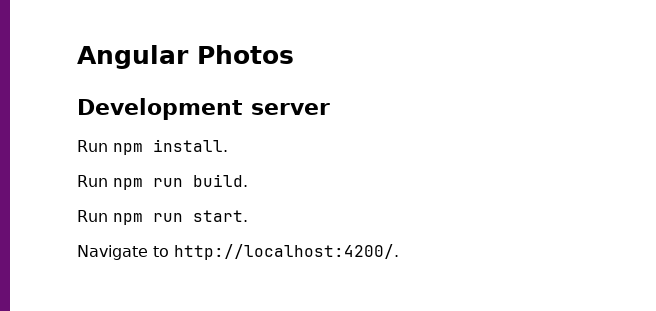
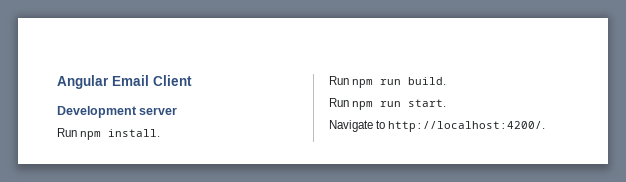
[197,45,294,64] Photos -> [112,75,192,86] Email Client

